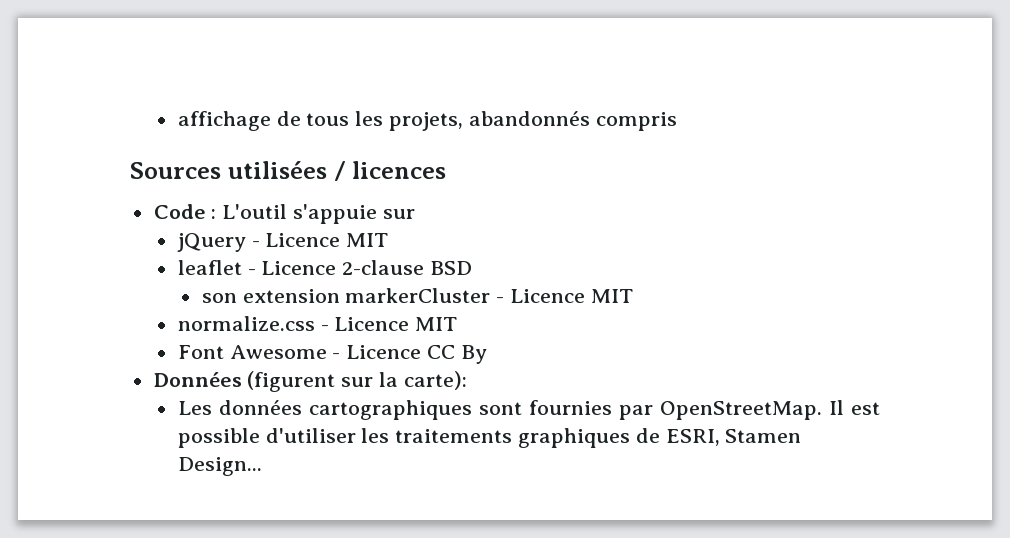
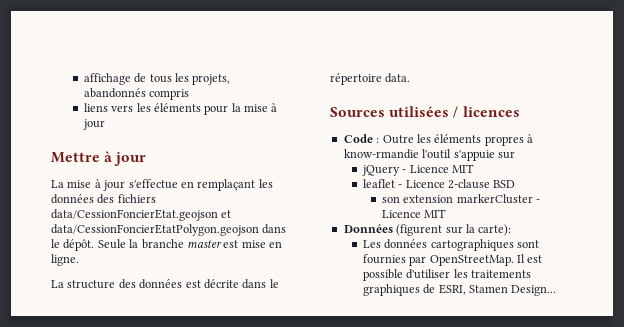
(677, 121) none -> [83,103,278,115] [82,119,105,130] [51,151,147,166] [51,179,273,191] [51,194,156,204] [51,209,232,221] [51,224,287,236] [51,239,282,251] [51,254,79,266] [51,279,279,289] [330,73,411,85] // liens vers les éléments pour la mise à jour // Mettre à jour // La mise à jour s'effectue en remplaçant les données des fichiers data/CessionFoncierEtat.geojson et data/CessionFoncierEtatPolygon.geojson dans le dépôt. Seule la branche master est mise en ligne. // La structure des données est décrite dans le répertoire data.
[222,204,288,219] L'outil -> [382,134,533,146] [343,149,452,159] Outre les éléments propres à know-rmandie l'outil
[177,316,458,331] [177,345,487,364] // normalize.css - Licence MIT // Font Awesome - Licence CC By -> (447, 213) none

